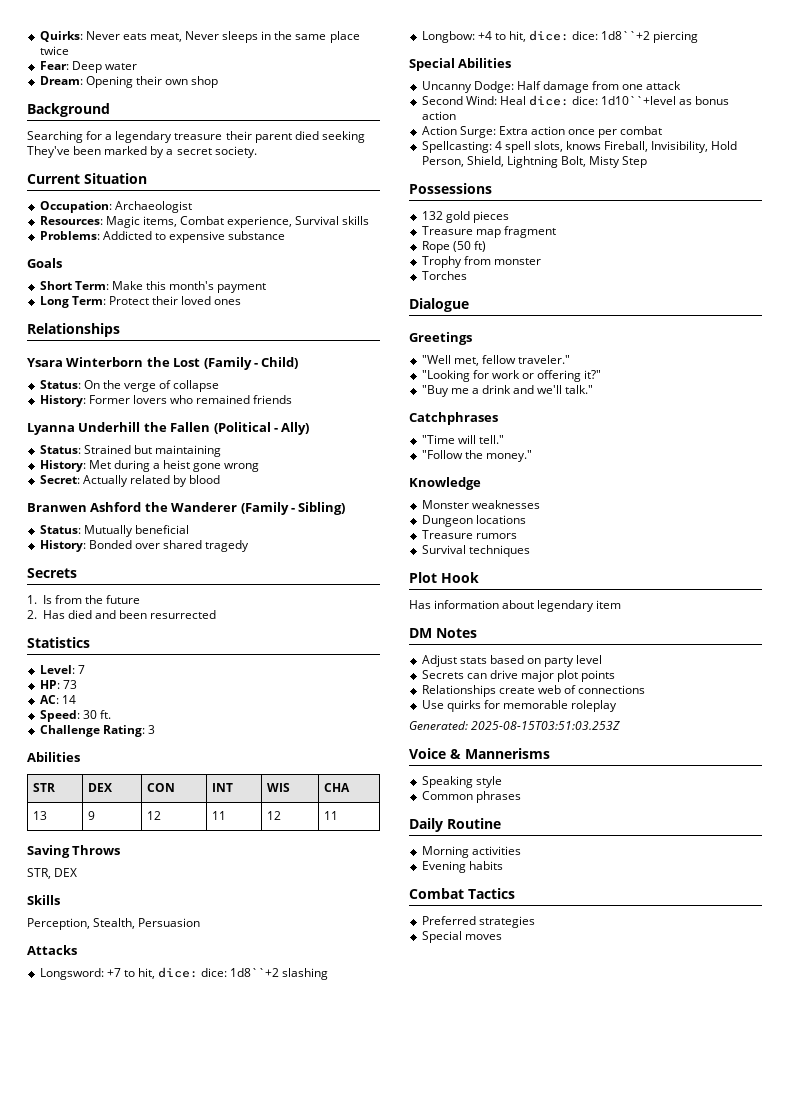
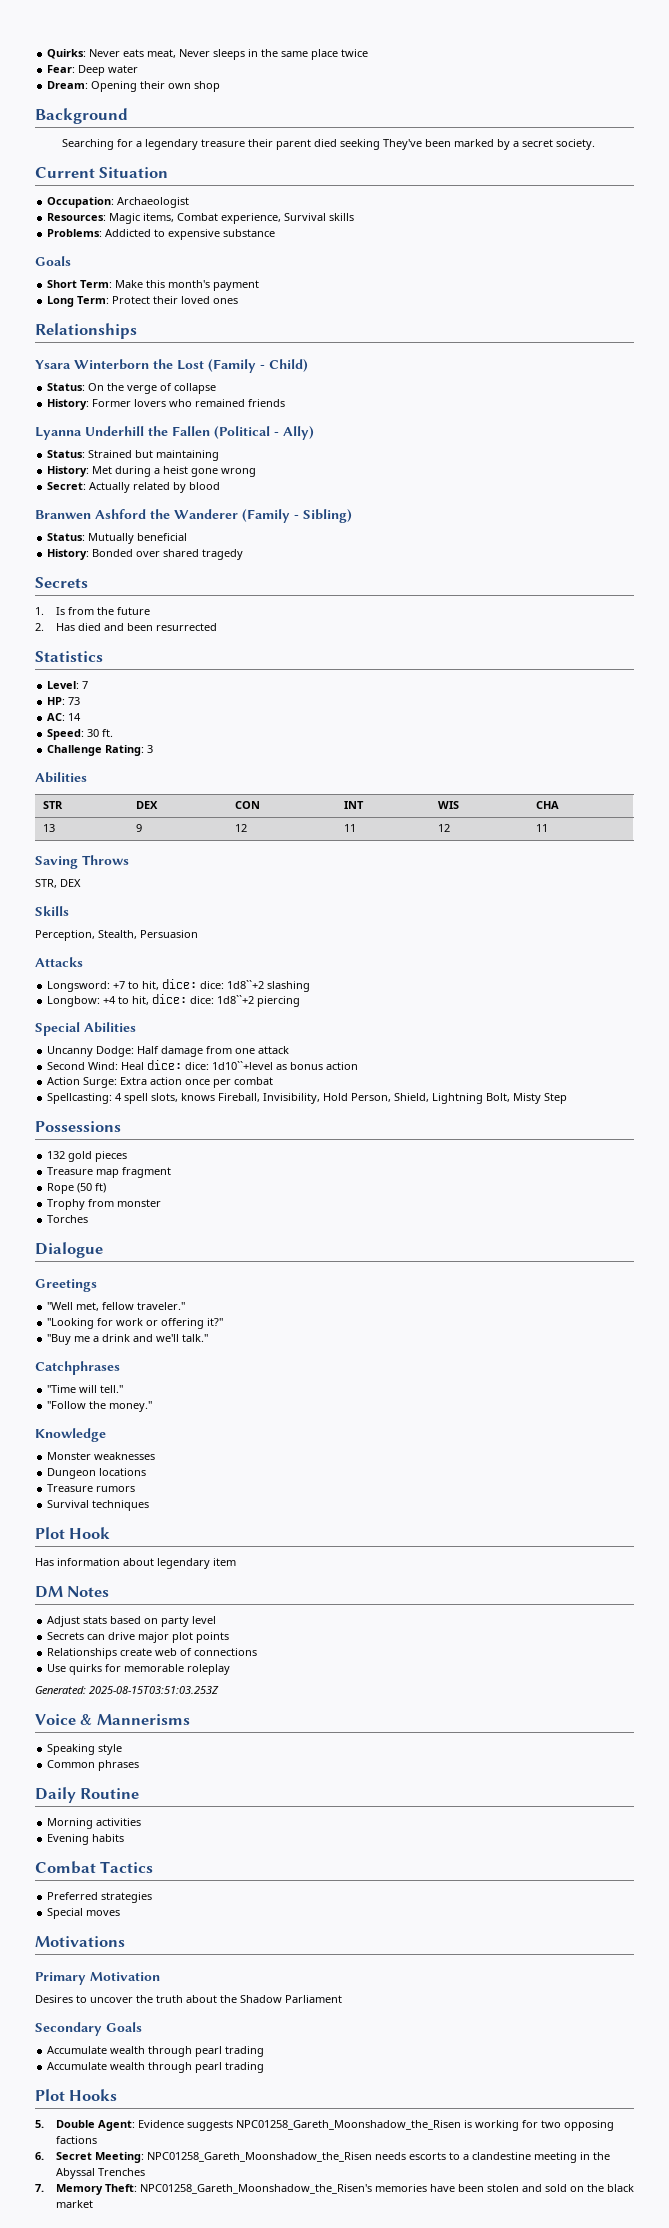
(502, 937) none -> [35,1936,125,1947] [35,1972,160,1985] [35,1995,342,2003] [35,2022,142,2036] [47,2046,265,2057] [47,2062,265,2073] [35,2089,118,2101] [35,2120,614,2131] [55,2136,97,2144] [35,2152,610,2163] [55,2168,145,2179] [35,2184,634,2195] [55,2200,93,2208] // Motivations // Primary Motivation // Desires to uncover the truth about the Shadow Parliament // Secondary Goals // Accumulate wealth through pearl trading // Accumulate wealth through pearl trading // Plot Hooks // 5. Double Agent: Evidence suggests NPC01258_Gareth_Moonshadow_the_Risen is working for two opposing factions // 6. Secret Meeting: NPC01258_Gareth_Moonshadow_the_Risen needs escorts to a clandestine meeting in the Abyssal Trenches // 7. Memory Theft: NPC01258_Gareth_Moonshadow_the_Risen's memories have been stolen and sold on the black market

